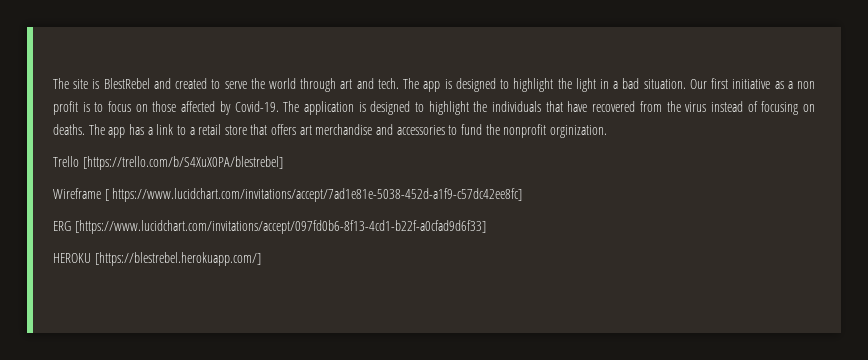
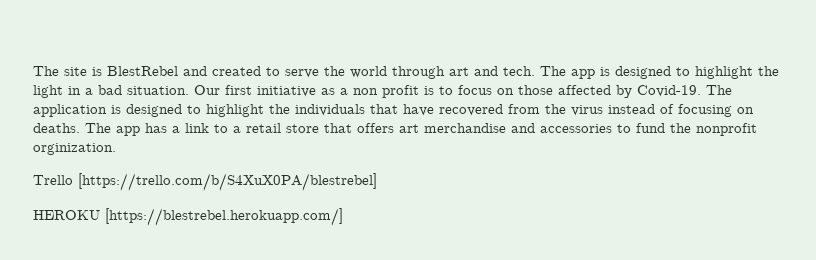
[53,188,523,202] [53,220,486,234] // Wireframe [ https://www.lucidchart.com/invitations/accept/7ad1e81e-5038-452d-a1f9-c57dc42ee8fc] // ERG [https://www.lucidchart.com/invitations/accept/097fd0b6-8f13-4cd1-b22f-a0cfad9d6f33] -> (377, 182) none

